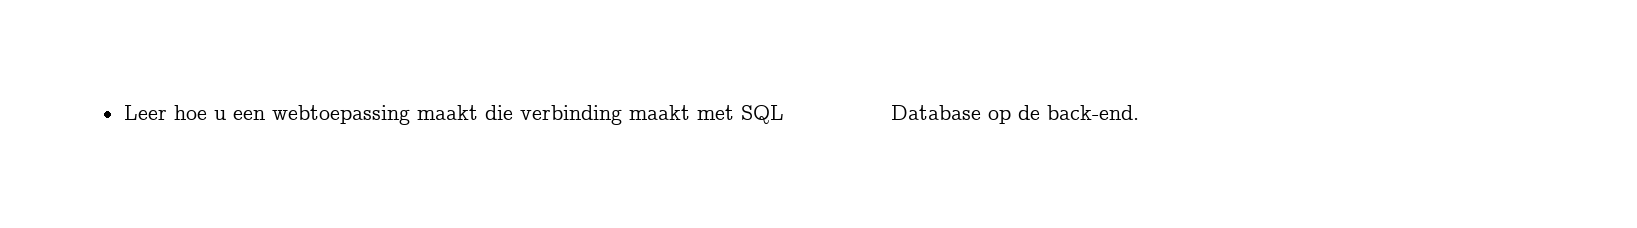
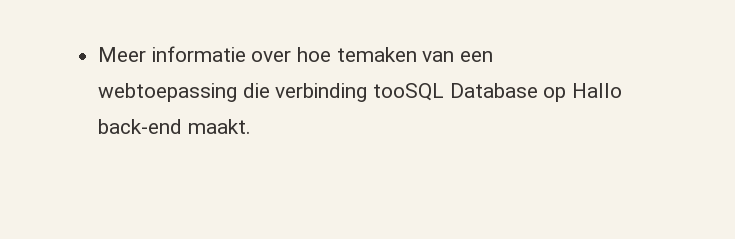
[123,105,226,120] Leer hoe u -> [98,46,455,62] Meer informatie over hoe temaken van
[416,105,478,120] maakt -> (238, 92) none
[628,105,1139,124] maakt met SQL Database op de back-end. -> [373,83,623,102] [98,119,251,134] tooSQL Database op Hallo back-end maakt.

